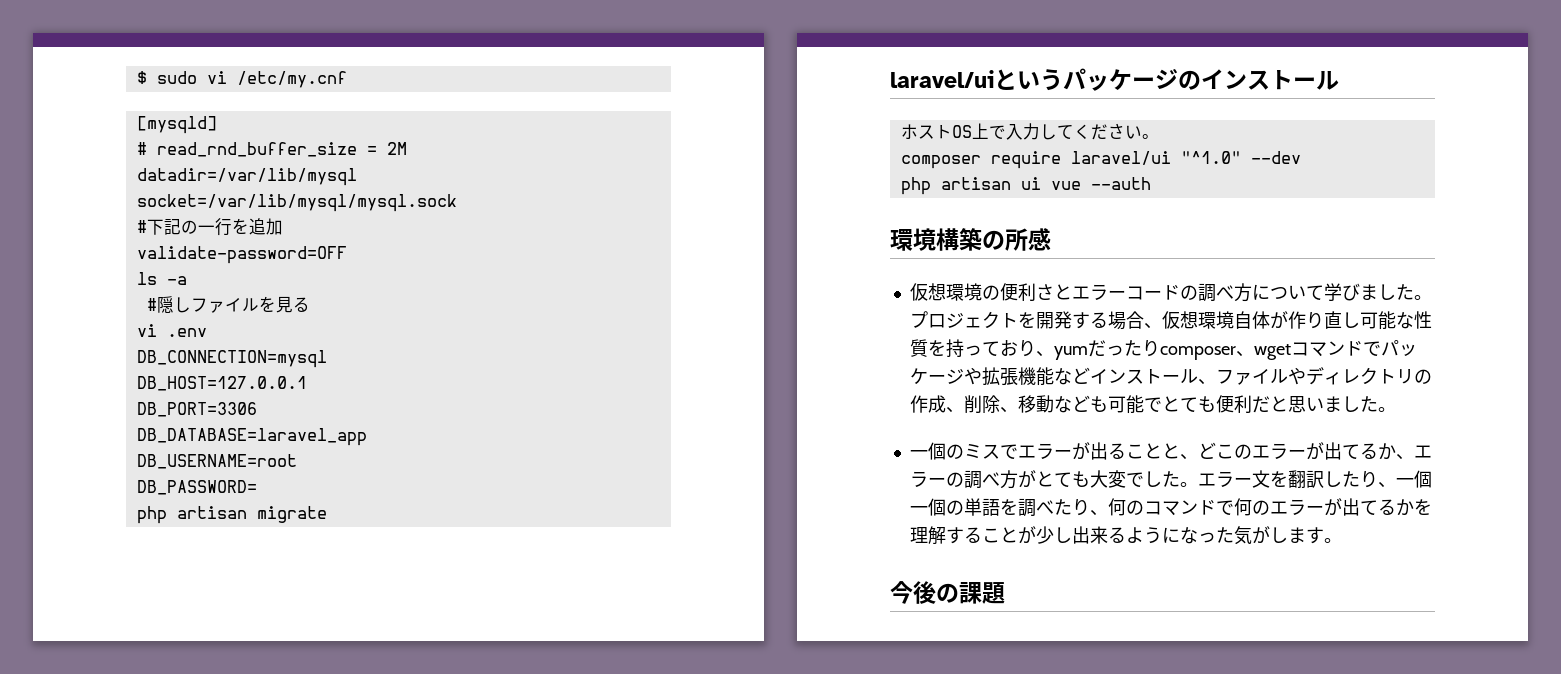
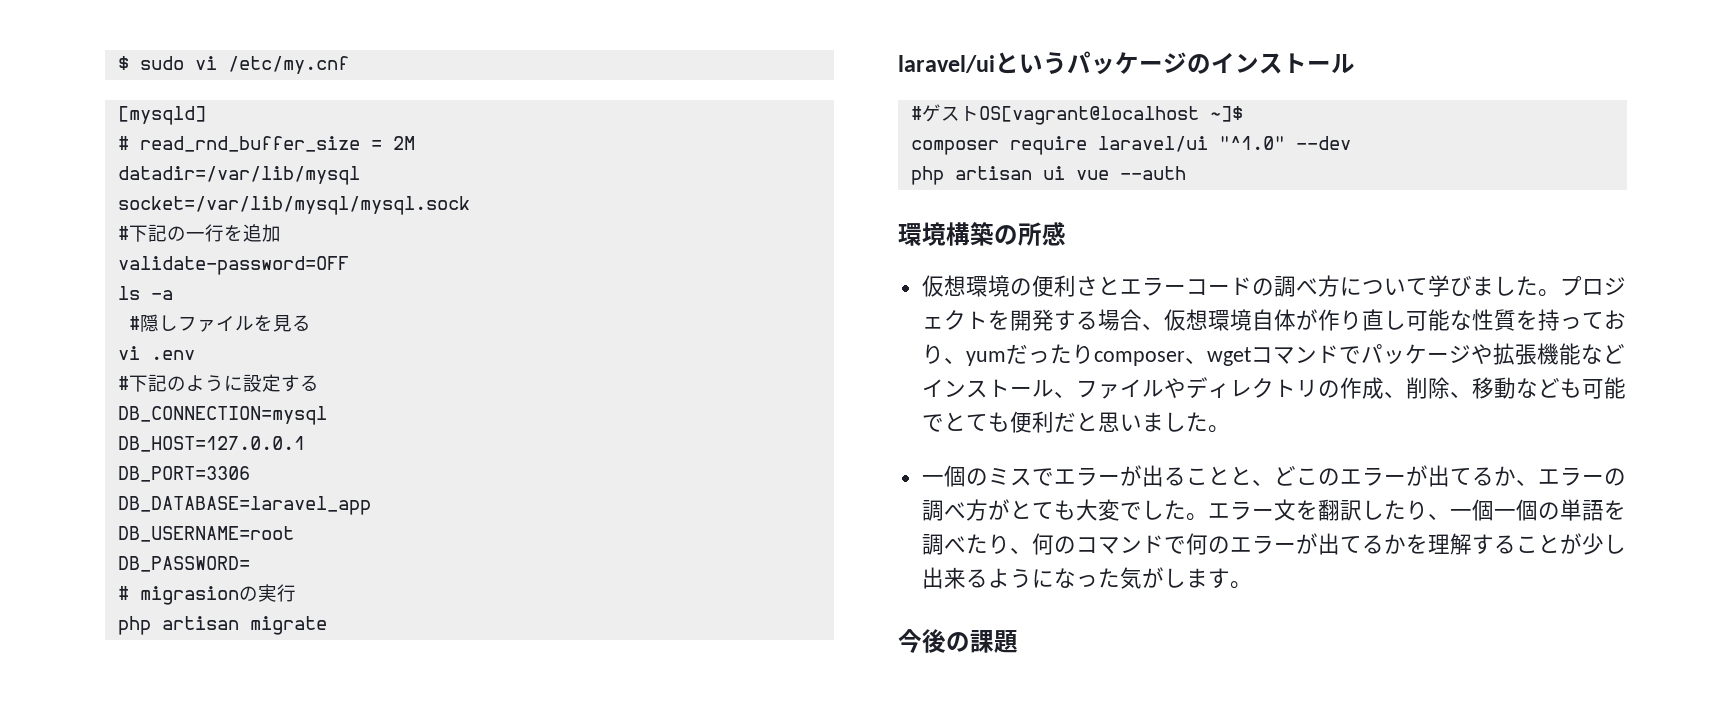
(207, 332) none -> [117,374,319,392] // #下記のように設定する
(257, 487) none -> [117,584,296,605] // # migrasionの実行
[900,123,1159,140] ホストOS上で入力してください。 -> [910,104,1243,125] #ゲストOS[vagrant@localhost ~]$

